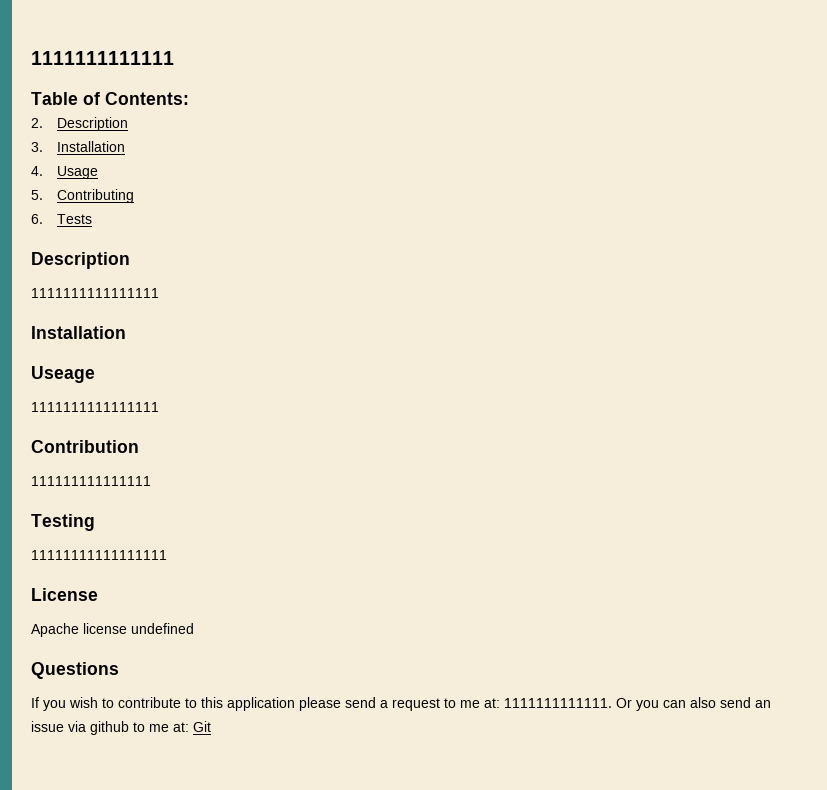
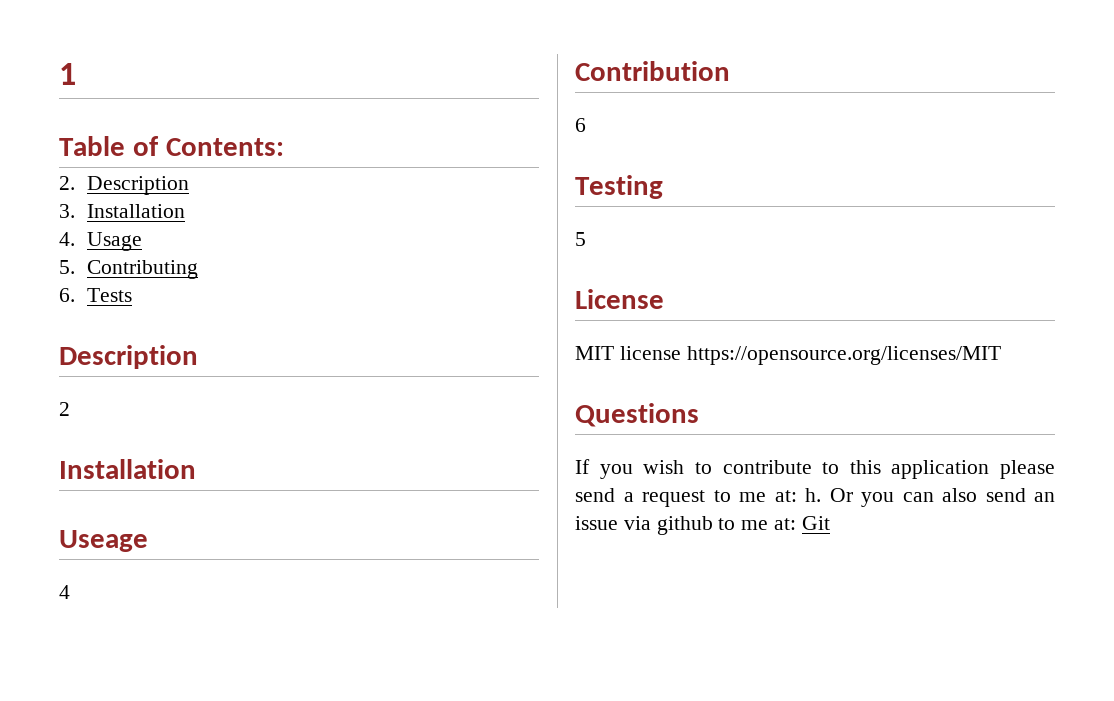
[31,51,174,65] 1111111111111 -> [59,63,76,85] 1
[31,288,159,298] 1111111111111111 -> [59,402,70,416] 2
[31,402,159,412] 1111111111111111 -> [59,585,70,599] 4
[31,476,151,486] 111111111111111 -> [575,118,586,132] 6
[31,550,167,560] 11111111111111111 -> [575,232,586,246] 5
[31,623,194,637] Apache license undefined -> [575,346,1001,365] MIT license https://opensource.org/licenses/MIT
[504,698,612,708] 1111111111111. -> [805,488,821,502] h.

